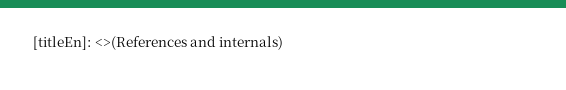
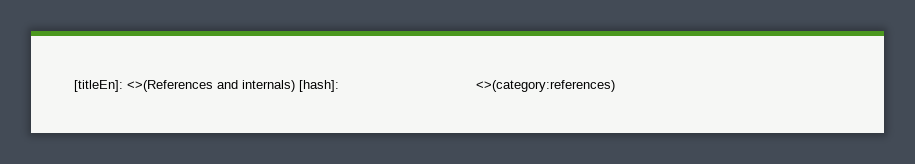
(283, 43) none -> [299,80,615,92] [hash]: <>(category:references)

